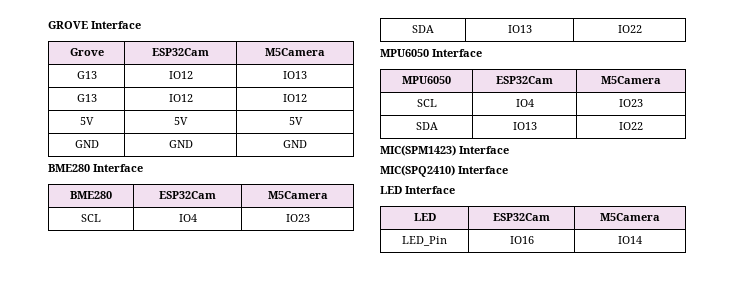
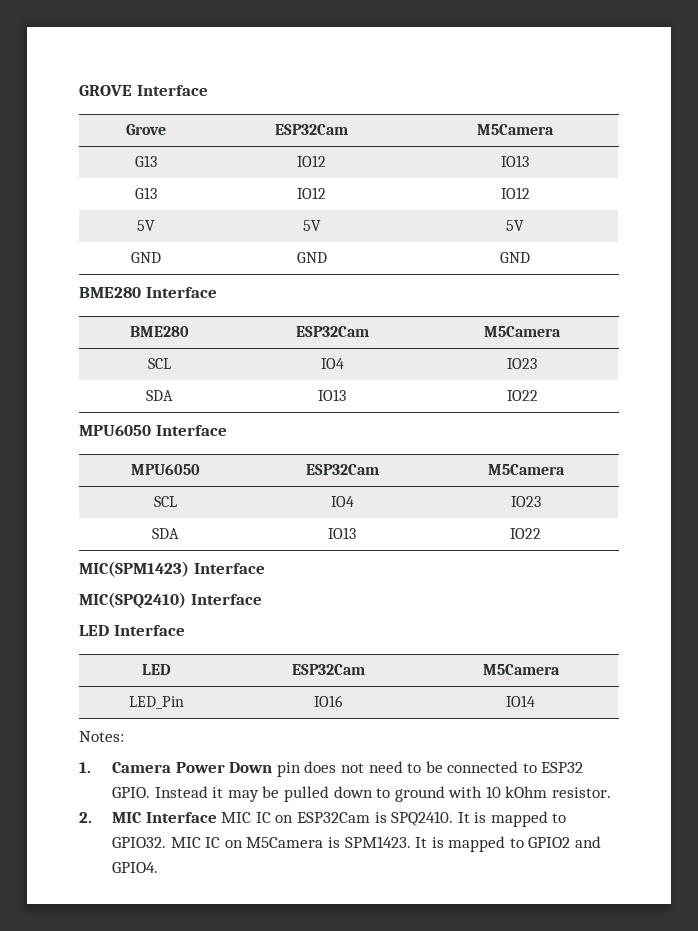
(642, 240) none -> [79,731,124,742] [79,761,584,777] [111,786,612,802] [79,811,567,827] [111,836,602,852] [111,862,158,873] // Notes: // 1. Camera Power Down pin does not need to be connected to ESP32 GPIO. Instead it may be pulled down to ground with 10 kOhm resistor. // 2. MIC Interface MIC IC on ESP32Cam is SPQ2410. It is mapped to GPIO32. MIC IC on M5Camera is SPM1423. It is mapped to GPIO2 and GPIO4.

